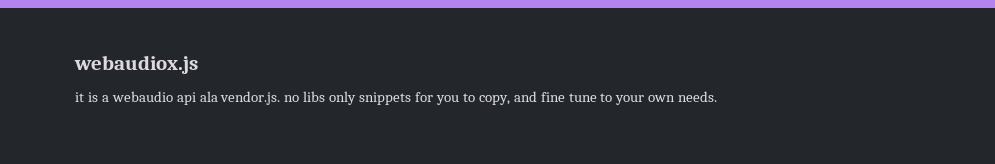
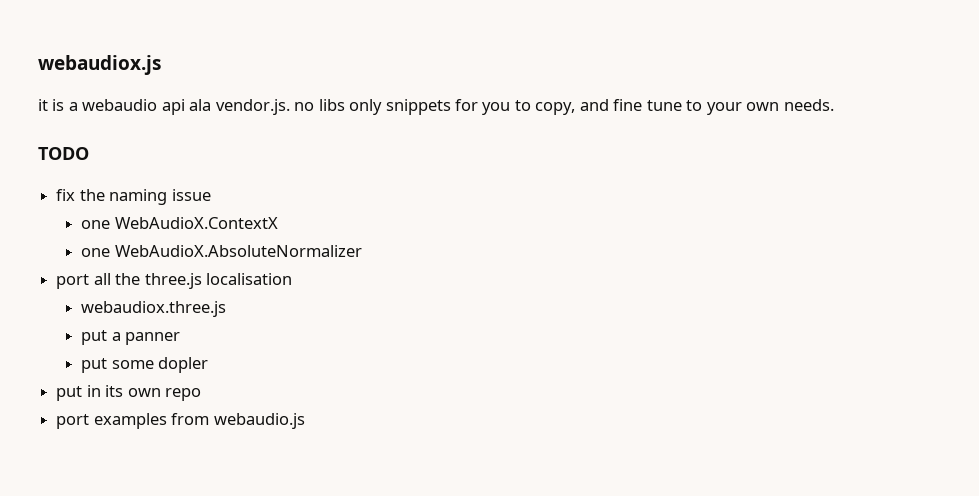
(718, 96) none -> [38,147,89,160] [56,189,211,205] [81,217,278,229] [81,245,362,257] [56,273,292,289] [81,301,227,317] [81,330,181,345] [81,357,209,373] [56,385,201,401] [56,413,305,429] // TODO // fix the naming issue // one WebAudioX.ContextX // one WebAudioX.AbsoluteNormalizer // port all the three.js localisation // webaudiox.three.js // put a panner // put some dopler // put in its own repo // port examples from webaudio.js

